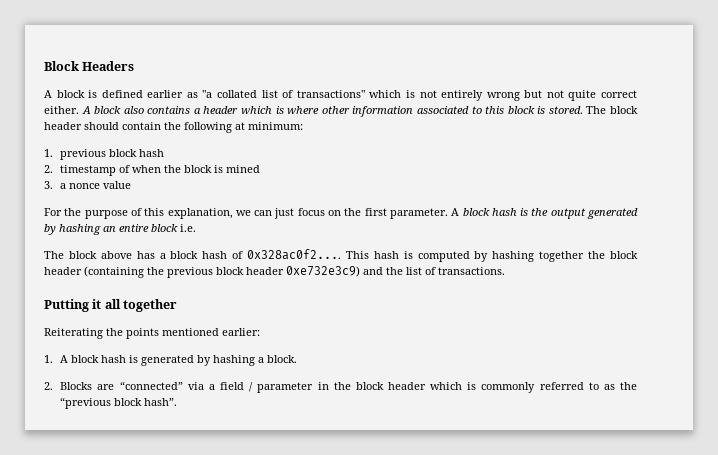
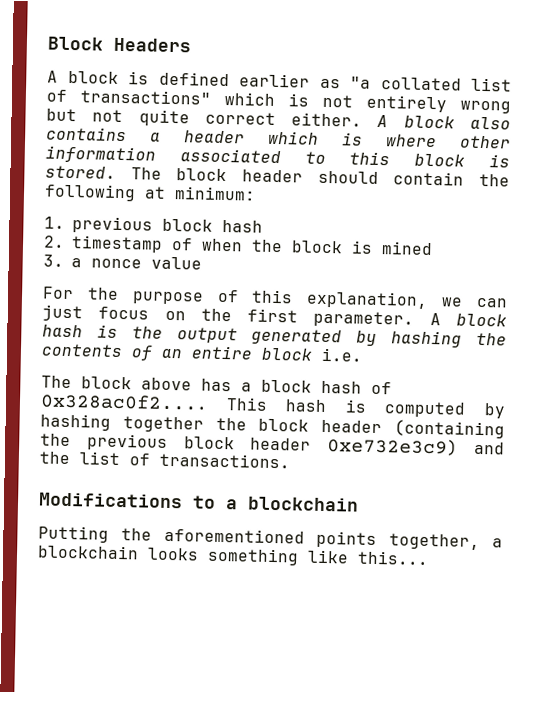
(101, 229) none -> [475,332,507,346] [41,343,153,361] the contents of
[44,299,178,312] [44,328,260,339] [44,355,298,366] [44,381,637,393] [60,397,178,409] Putting it all together // Reiterating the points mentioned earlier: // 1. A block hash is generated by hashing a block. // 2. Blocks are “connected” via a field / parameter in the block header which is commonly referred to as the “previous block hash”. -> [38,492,359,512] [38,525,504,551] [37,544,429,566] Modifications to a blockchain // Putting the aforementioned points together, a blockchain looks something like this...

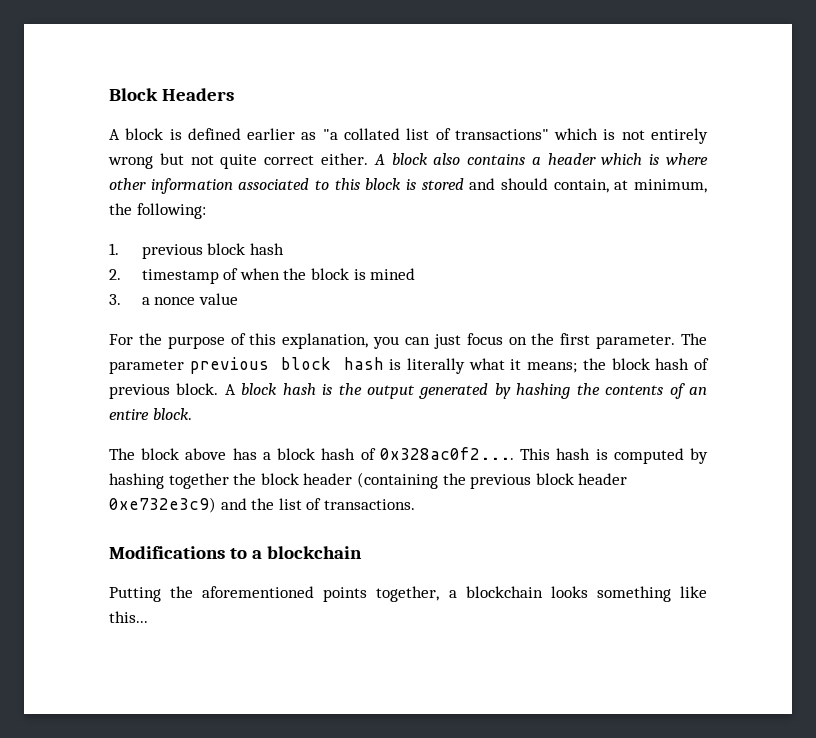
[45,165,511,187] [44,183,256,202] stored. The block header should contain the following at minimum: -> [421,178,708,193] [109,203,206,219] stored and should contain, at minimum, the following:
[441,297,464,307] we -> [373,336,400,349] you
(415, 319) none -> [680,333,707,345] [109,357,709,374] [109,383,219,399] The parameter previous block hash is literally what it means; the block hash of previous block.
[261,347,363,362] block i.e. -> [152,408,192,420] block.

